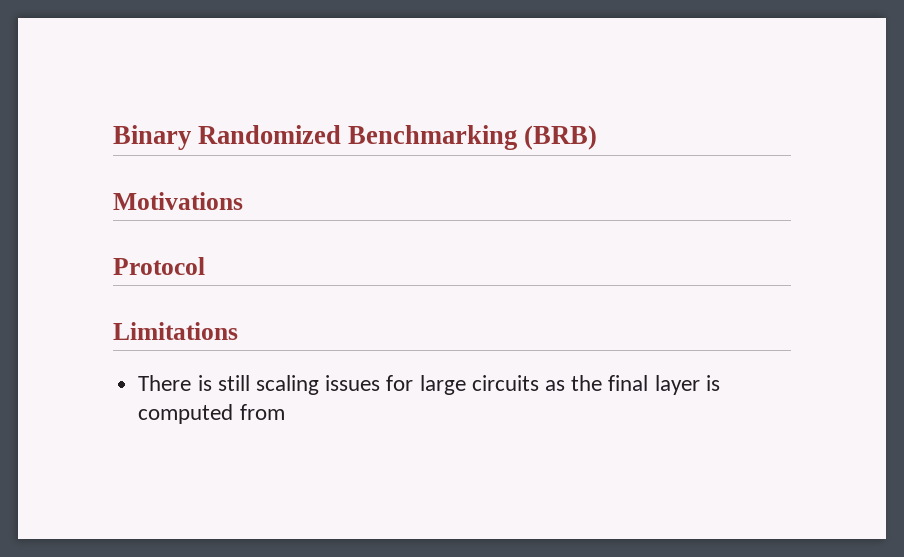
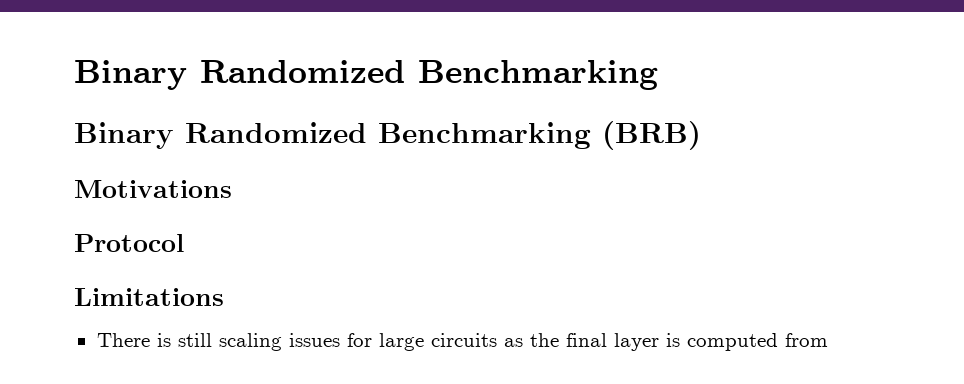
[113,125,518,150] Binary Randomized Benchmarking -> [74,60,658,90] [74,122,591,149] Binary Randomized Benchmarking // Binary Randomized Benchmarking

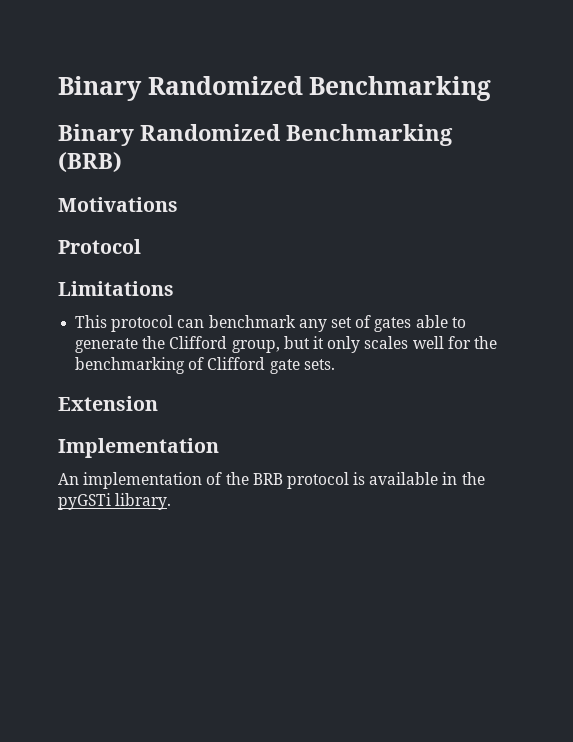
[96,333,828,351] There is still scaling issues for large circuits as the final layer is computed from -> [75,315,466,332] [75,336,497,353] [75,357,335,374] [58,396,158,411] [58,438,219,458] [58,472,485,489] [58,493,172,510] This protocol can benchmark any set of gates able to generate the Clifford group, but it only scales well for the benchmarking of Clifford gate sets. // Extension // Implementation // An implementation of the BRB protocol is available in the pyGSTi library.

